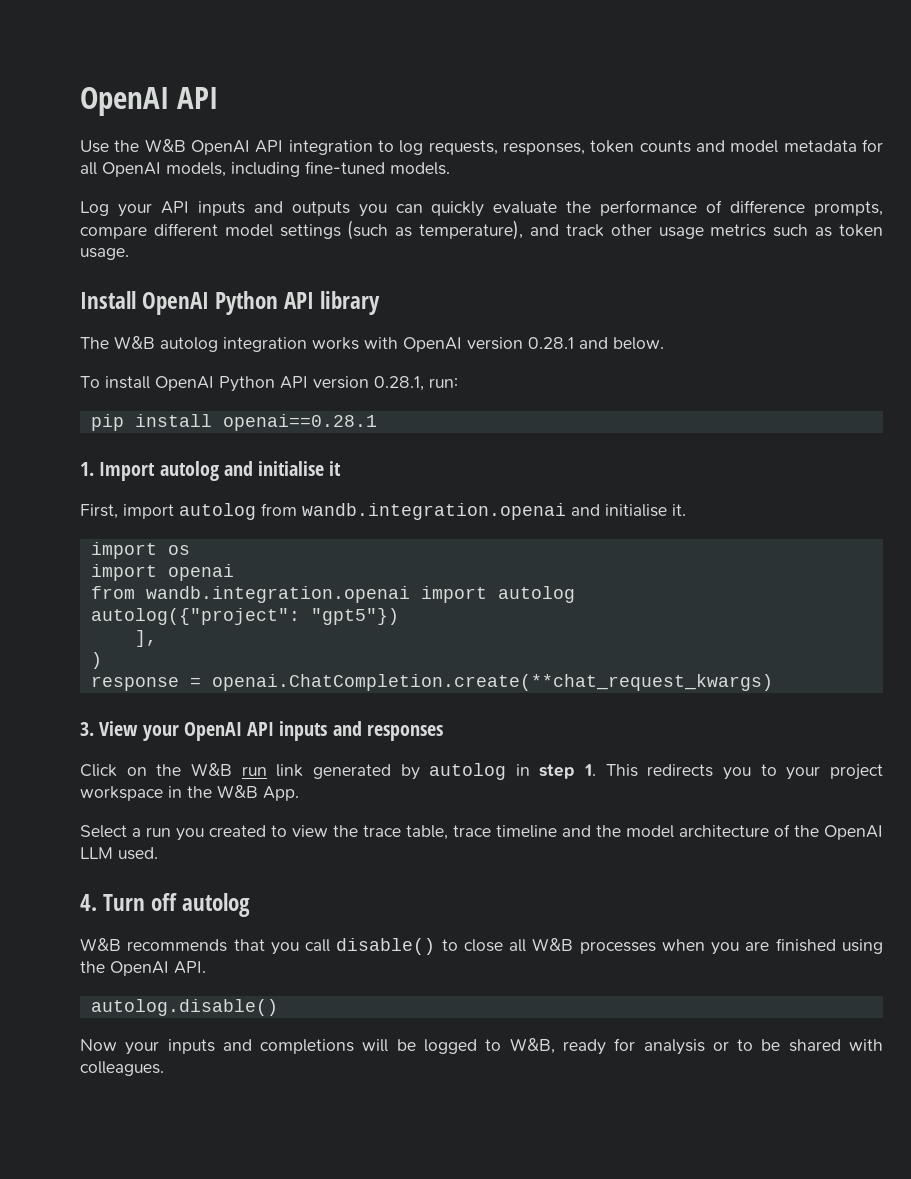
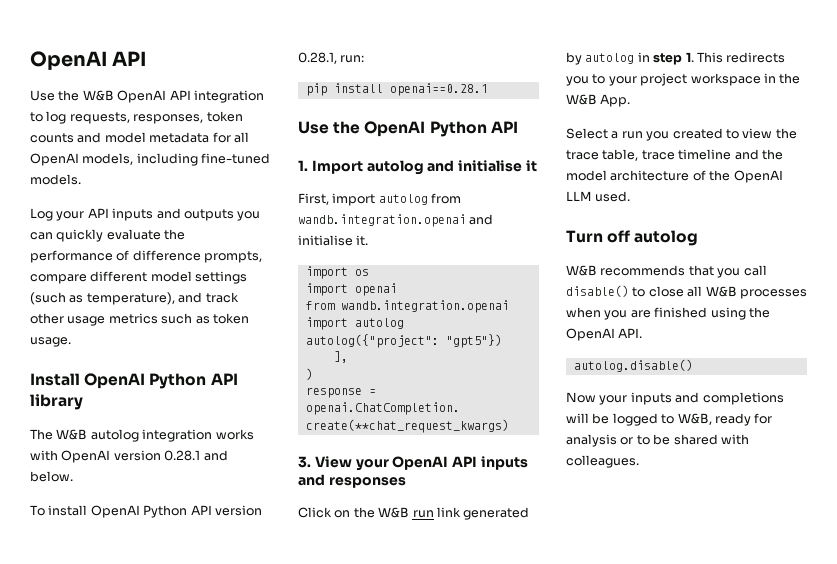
(377, 422) none -> [298,121,518,137] // Use the OpenAI Python API
[80,894,97,911] 4. -> (631, 196) none

